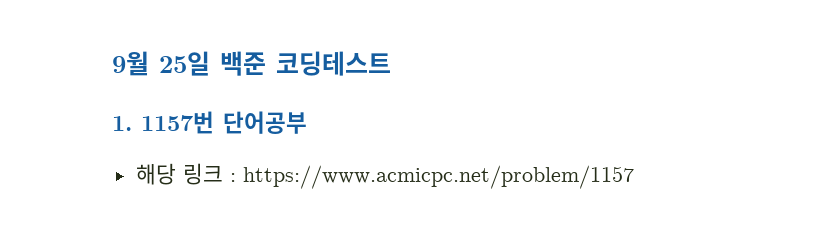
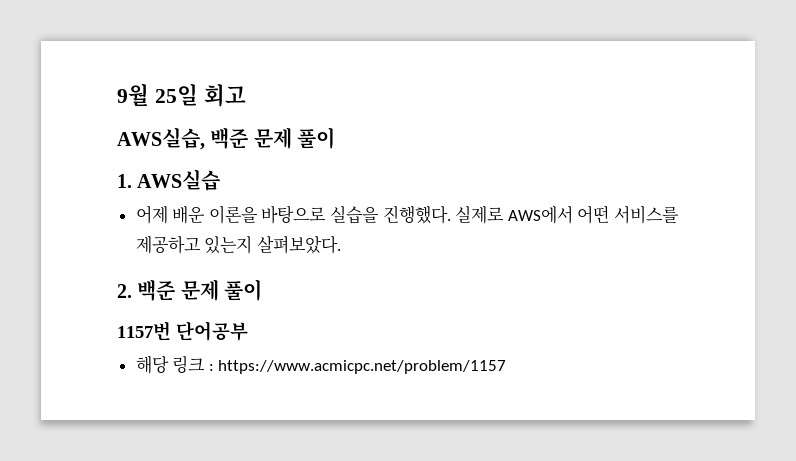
[220,51,391,76] [112,116,132,131] 백준 코딩테스트 // 1. -> [203,84,246,107] [117,127,336,150] [117,169,221,191] [135,205,680,224] [135,235,341,254] [117,279,263,301] 회고 // AWS실습, 백준 문제 풀이 // 1. AWS실습 // 어제 배운 이론을 바탕으로 실습을 진행했다. 실제로 AWS에서 어떤 서비스를 제공하고 있는지 살펴보았다. // 2. 백준 문제 풀이 //

